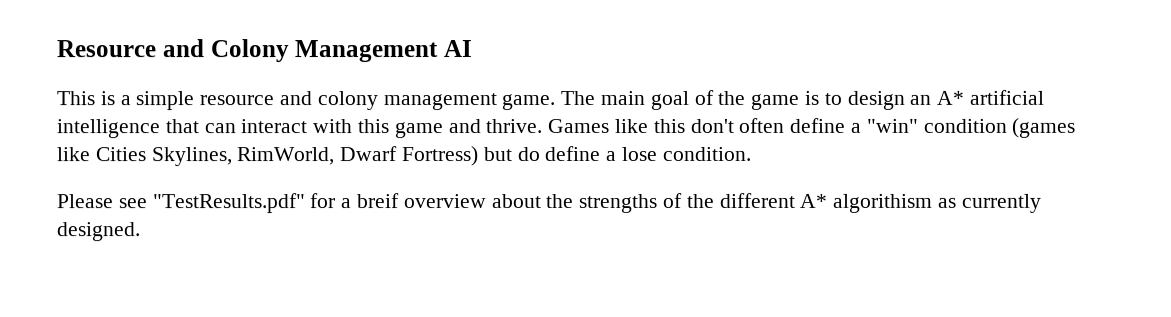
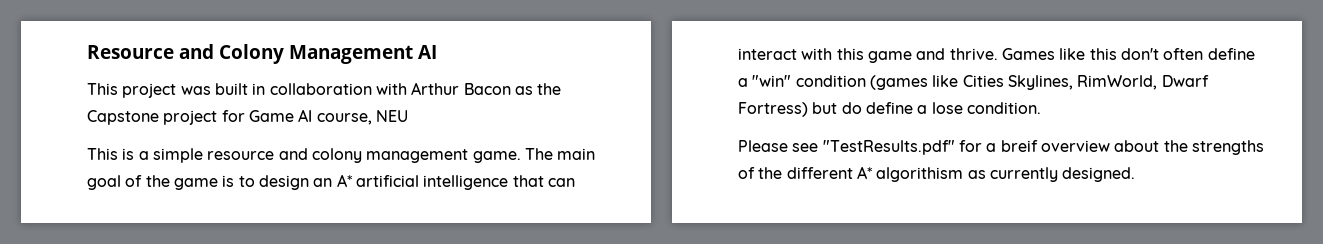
(472, 49) none -> [87,82,562,98] [87,109,408,125] // This project was built in collaboration with Arthur Bacon as the Capstone project for Game AI course, NEU

